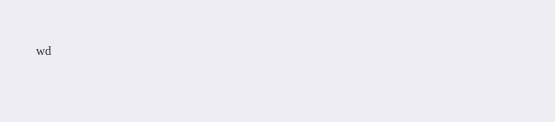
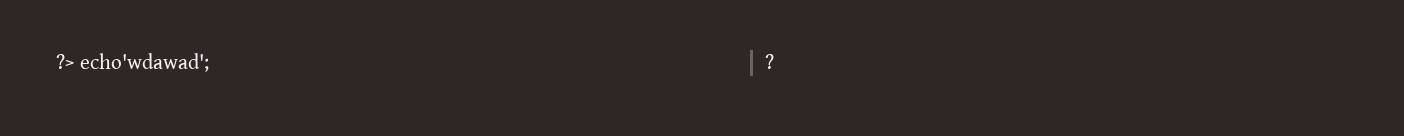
[36,46,52,55] wd -> [56,53,209,72] [764,54,774,69] ?> echo'wdawad'; // ?

